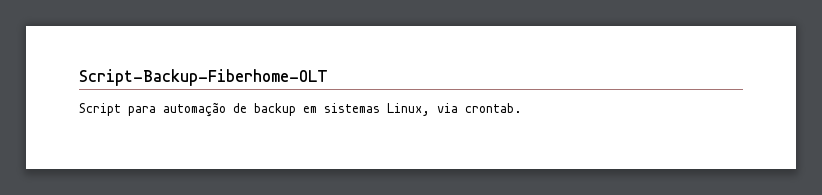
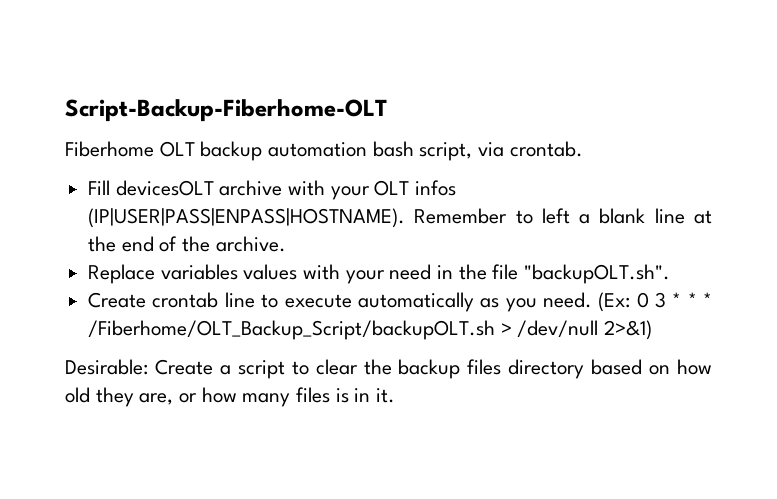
[79,102,522,117] Script para automação de backup em sistemas Linux, via crontab. -> [65,141,583,161] [88,180,457,200] [88,208,712,228] [88,236,286,252] [88,264,671,284] [88,292,713,312] [88,320,653,340] [65,359,712,379] [65,387,396,407] Fiberhome OLT backup automation bash script, via crontab. // Fill devicesOLT archive with your OLT infos (IP|USER|PASS|ENPASS|HOSTNAME). Remember to left a blank line at the end of the archive. // Replace variables values with your need in the file "backupOLT.sh". // Create crontab line to execute automatically as you need. (Ex: 0 3 * * * /Fiberhome/OLT_Backup_Script/backupOLT.sh > /dev/null 2>&1) // Desirable: Create a script to clear the backup files directory based on how old they are, or how many files is in it.

